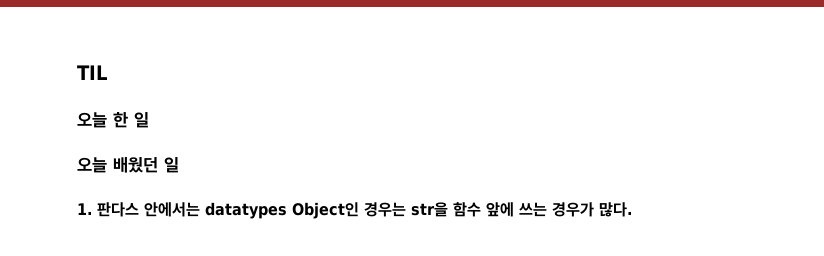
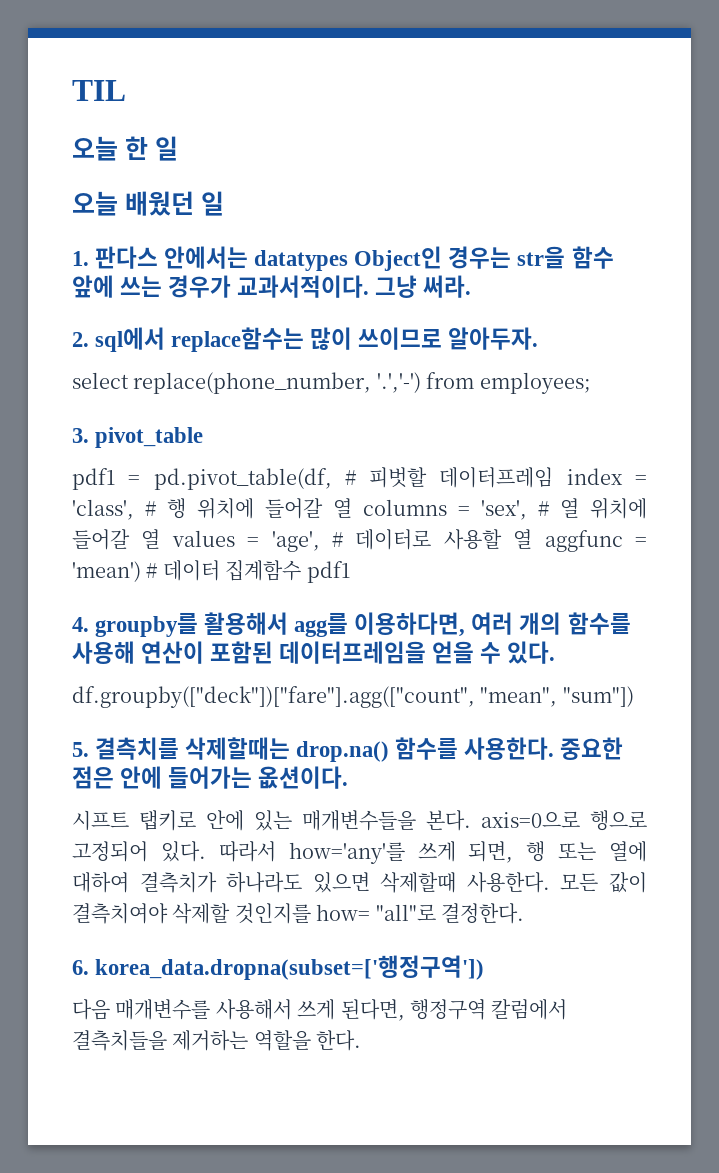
[599,202,632,217] 많다. -> [237,275,472,298] [72,327,539,352] [72,372,591,394] [72,427,204,448] [72,467,647,490] [72,498,647,520] [72,529,647,552] [72,560,350,583] [72,612,631,637] [72,641,556,664] [72,686,634,708] [72,737,624,762] [72,766,349,789] [72,810,647,831] [72,841,647,864] [72,872,647,893] [72,903,524,924] [72,955,485,980] [72,999,568,1021] [72,1030,362,1051] 교과서적이다. 그냥 써라. // 2. sql에서 replace함수는 많이 쓰이므로 알아두자. // select replace(phone_number, '.','-') from employees; // 3. pivot_table // pdf1 = pd.pivot_table(df, # 피벗할 데이터프레임 index = 'class', # 행 위치에 들어갈 열 columns = 'sex', # 열 위치에 들어갈 열 values = 'age', # 데이터로 사용할 열 aggfunc = 'mean') # 데이터 집계함수 pdf1 // 4. groupby를 활용해서 agg를 이용하다면, 여러 개의 함수를 사용해 연산이 포함된 데이터프레임을 얻을 수 있다. // df.groupby(["deck"])["fare"].agg(["count", "mean", "sum"]) // 5. 결측치를 삭제할때는 drop.na() 함수를 사용한다. 중요한 점은 안에 들어가는 옶션이다. // 시프트 탭키로 안에 있는 매개변수들을 본다. axis=0으로 행으로 고정되어 있다. 따라서 how='any'를 쓰게 되면, 행 또는 열에 대하여 결측치가 하나라도 있으면 삭제할때 사용한다. 모든 값이 결측치여야 삭제할 것인지를 how= "all"로 결정한다. // 6. korea_data.dropna(subset=['행정구역']) // 다음 매개변수를 사용해서 쓰게 된다면, 행정구역 칼럼에서 결측치들을 제거하는 역할을 한다.

